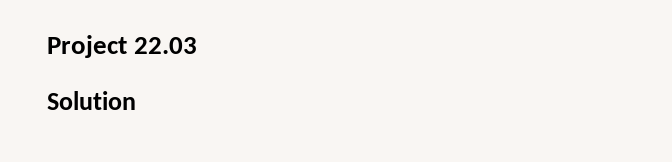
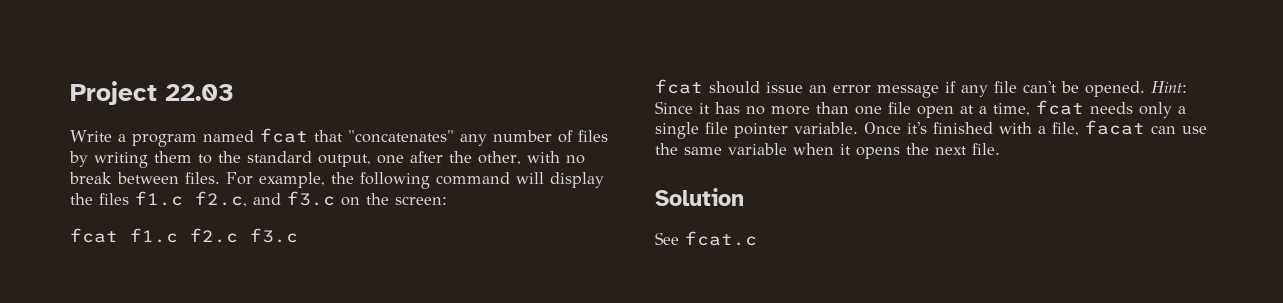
(198, 45) none -> [70,128,608,147] [69,151,585,168] [69,172,604,189] [70,191,447,207] [70,228,298,243] [655,79,1187,98] [655,100,1186,118] [655,120,1207,139] [655,143,1000,159] // Write a program named fcat that "concatenates" any number of files by writing them to the standard output, one after the other, with no break between files. For example, the following command will display the files f1.c f2.c, and f3.c on the screen: // fcat f1.c f2.c f3.c // fcat should issue an error message if any file can't be opened. Hint: Since it has no more than one file open at a time, fcat needs only a single file pointer variable. Once it's finished with a file, facat can use the same variable when it opens the next file.
(136, 100) none -> [655,231,757,246] // See fcat.c

